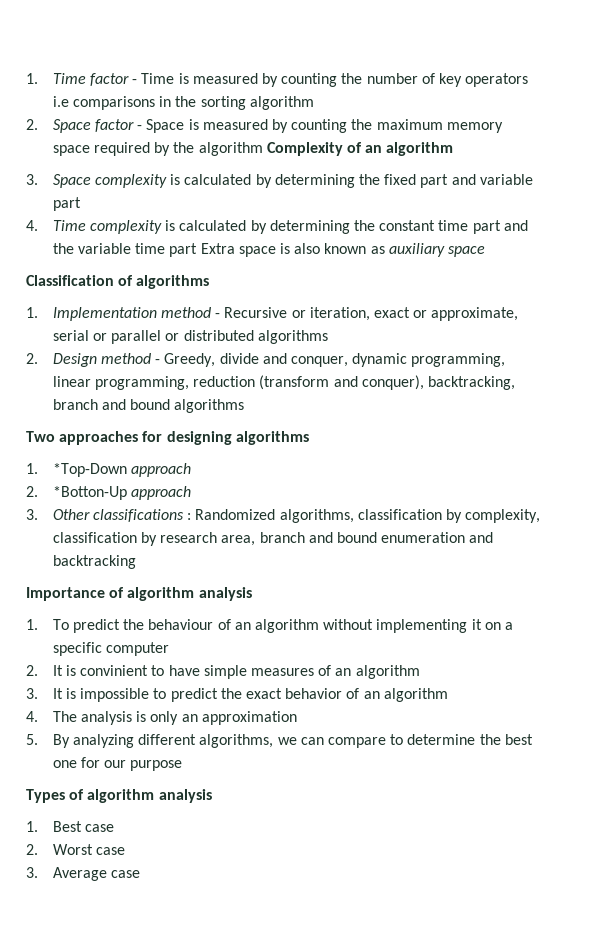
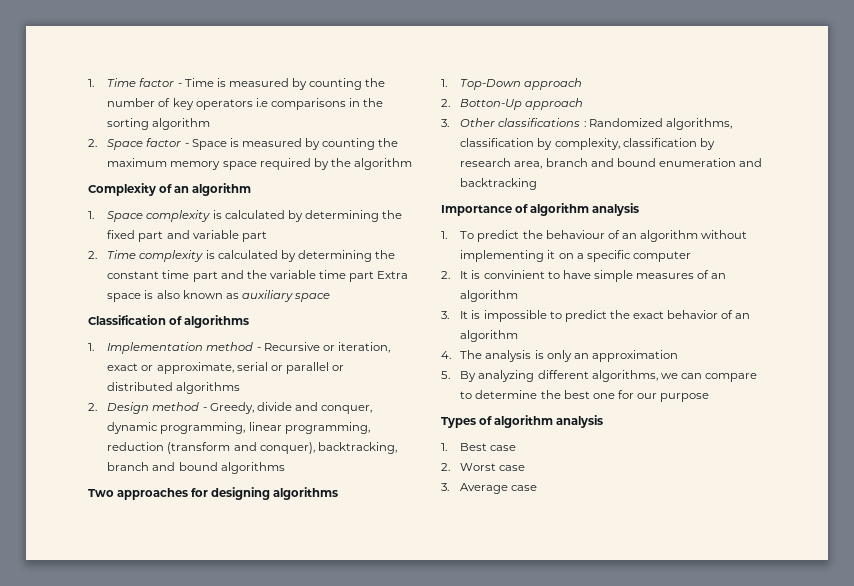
(263, 149) none -> (412, 164) //
[26,174,38,185] 3. -> [88,211,94,219] 1.
[26,220,38,231] 4. -> [88,251,97,259] 2.
[52,463,127,477] *Top-Down -> [460,79,522,90] Top-Down
[52,486,127,500] *Botton-Up -> [460,99,523,110] Botton-Up

